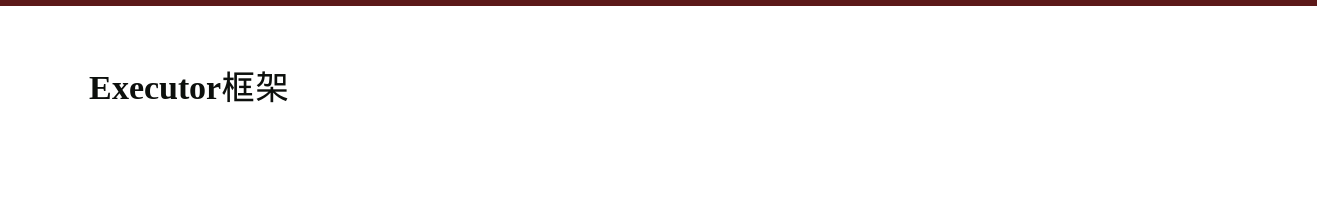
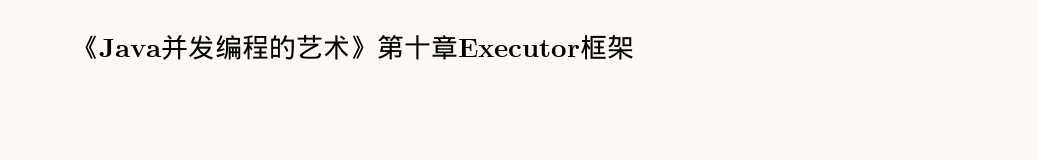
(89, 88) none -> [72,34,458,60] 《Java并发编程的艺术》第十章

